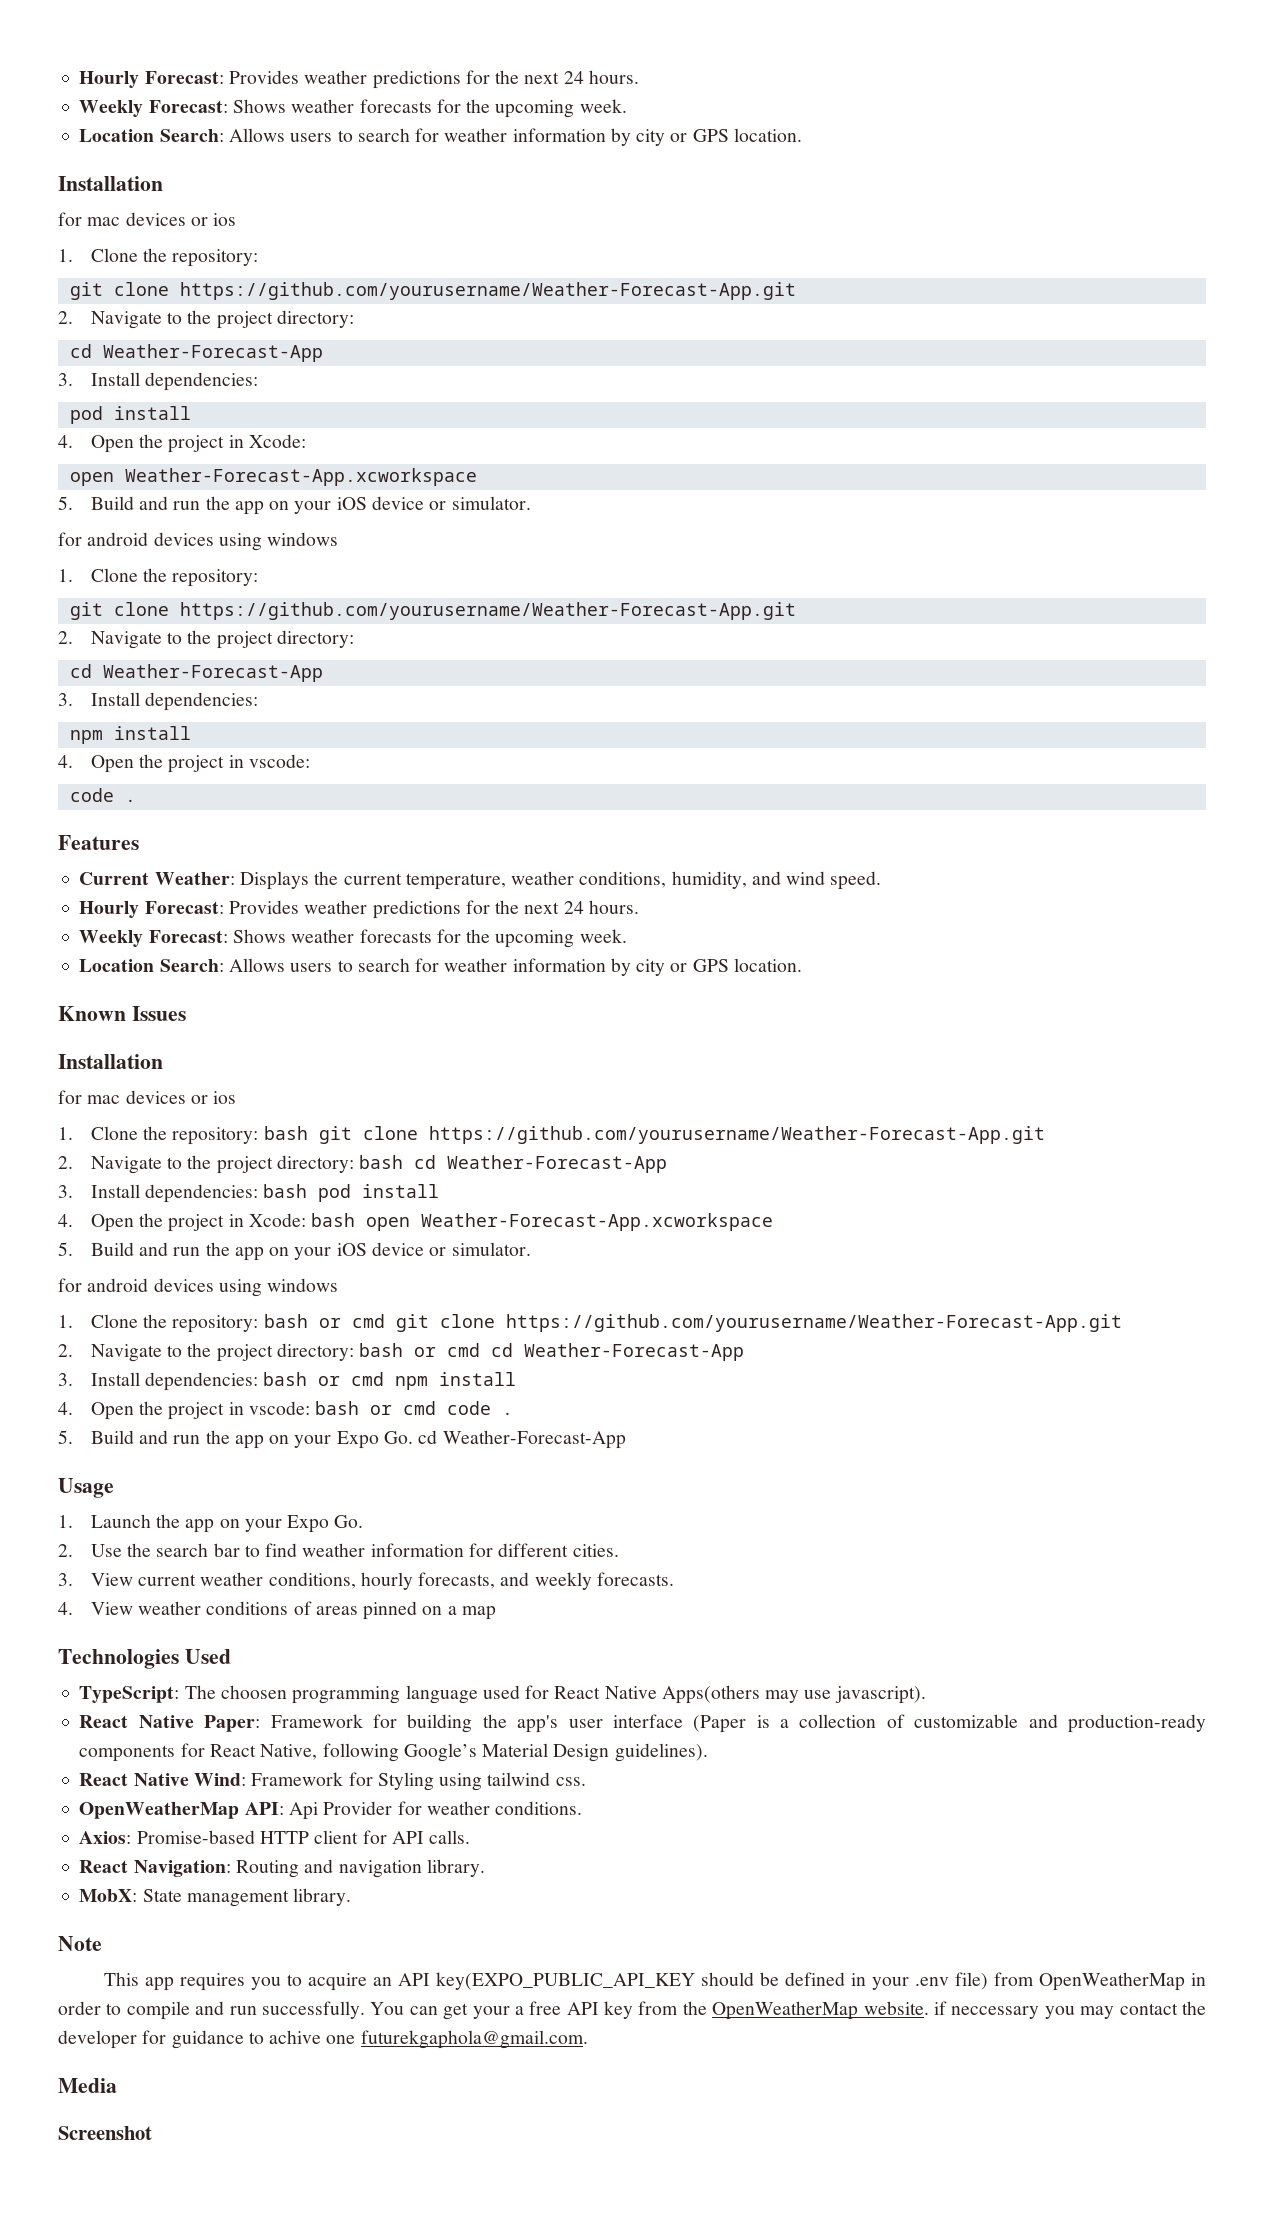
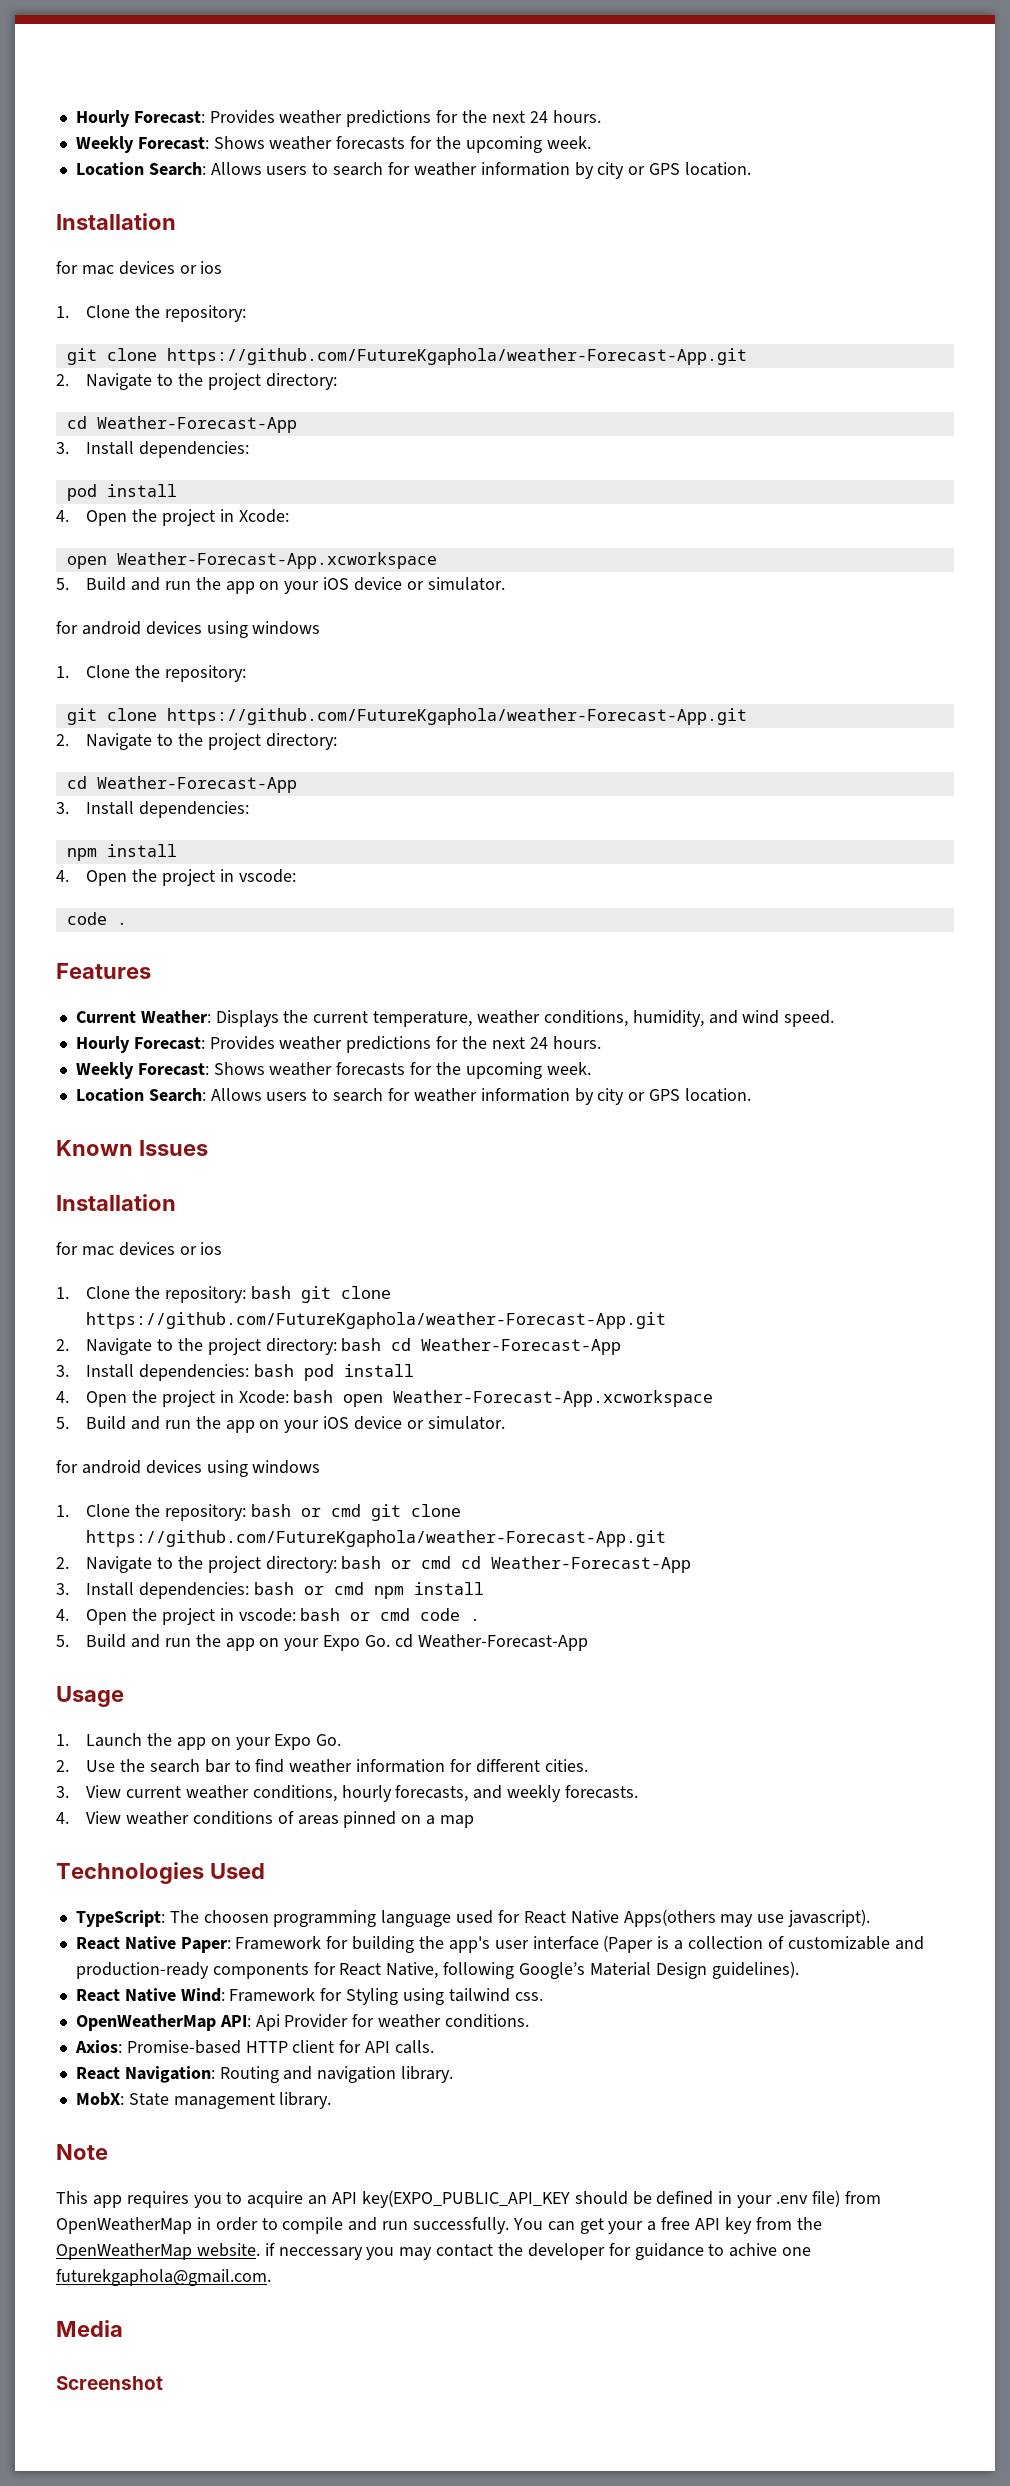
[179,282,796,300] https://github.com/yourusername/Weather-Forecast-App.git -> [166,348,747,365] https://github.com/FutureKgaphola/weather-Forecast-App.git
[179,602,796,620] https://github.com/yourusername/Weather-Forecast-App.git -> [166,708,747,725] https://github.com/FutureKgaphola/weather-Forecast-App.git
[428,1126,1045,1144] https://github.com/yourusername/Weather-Forecast-App.git -> [86,1312,667,1329] https://github.com/FutureKgaphola/weather-Forecast-App.git
[505,1314,1122,1332] https://github.com/yourusername/Weather-Forecast-App.git -> [86,1530,667,1547] https://github.com/FutureKgaphola/weather-Forecast-App.git

